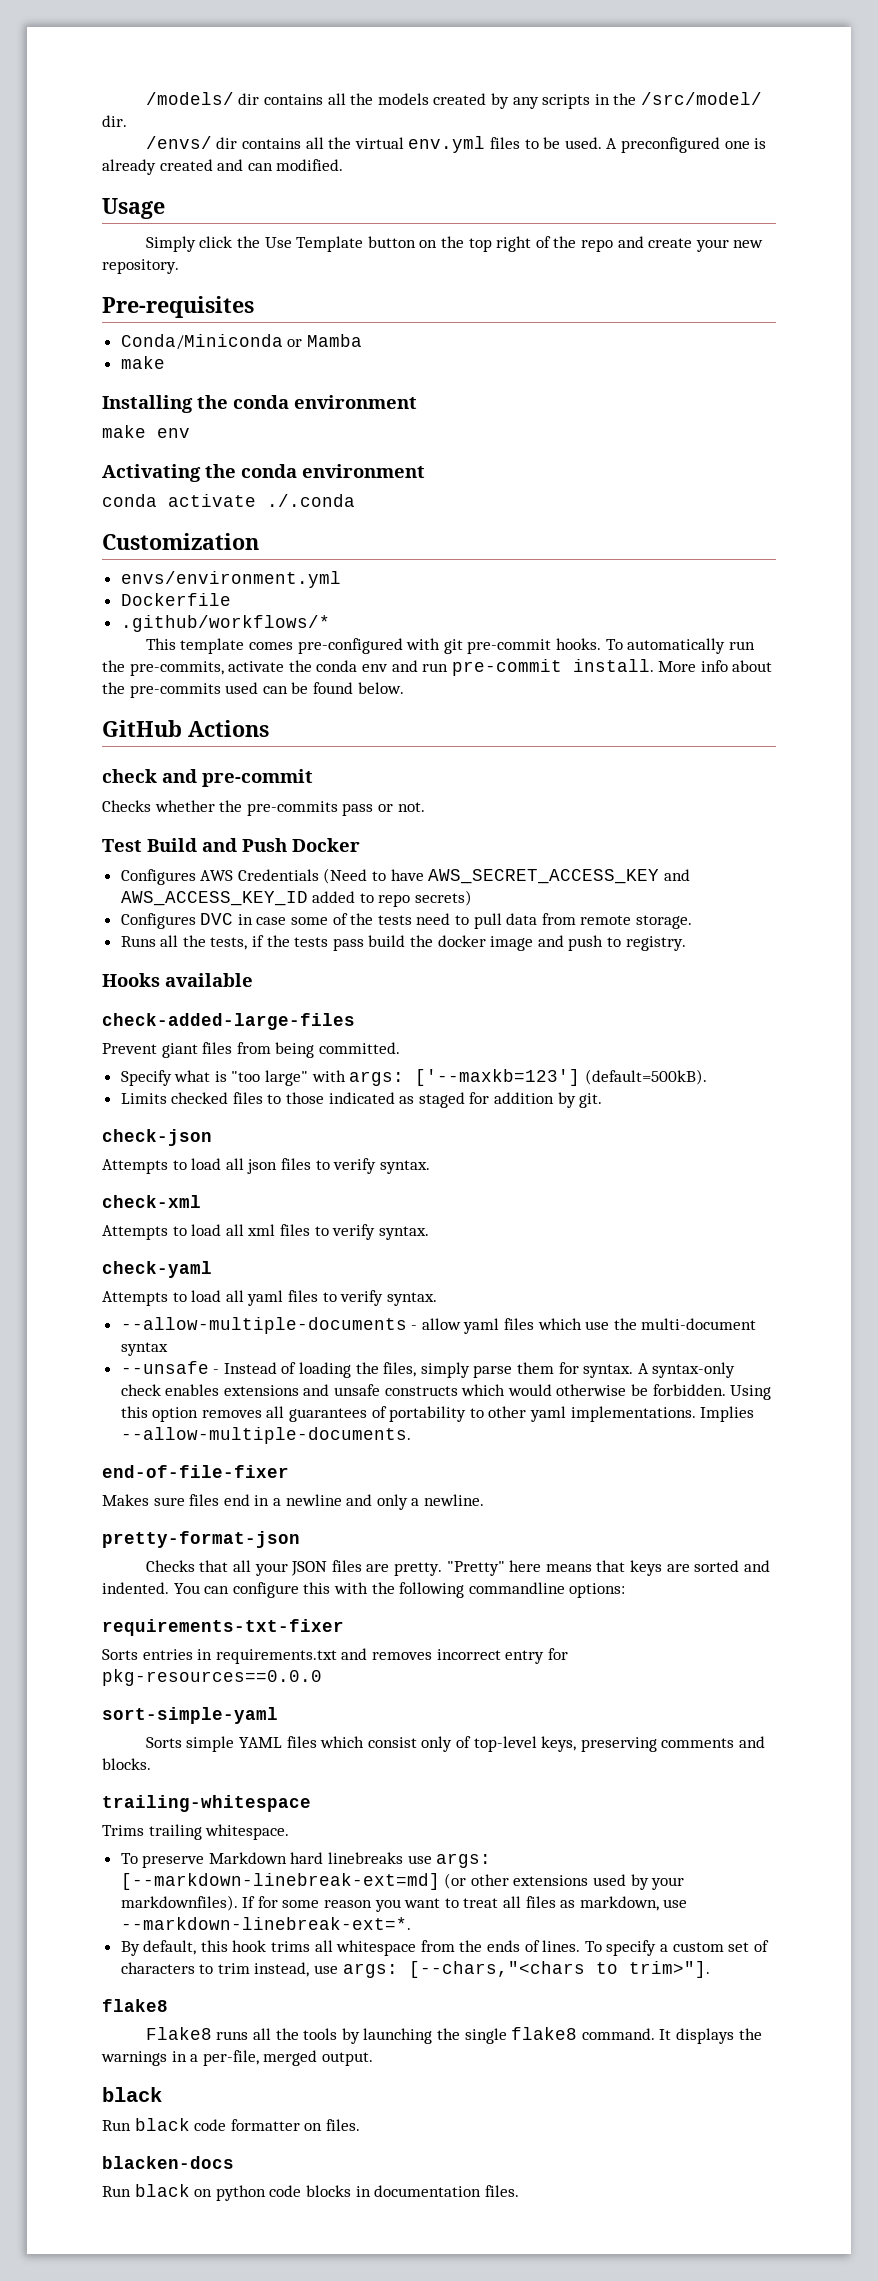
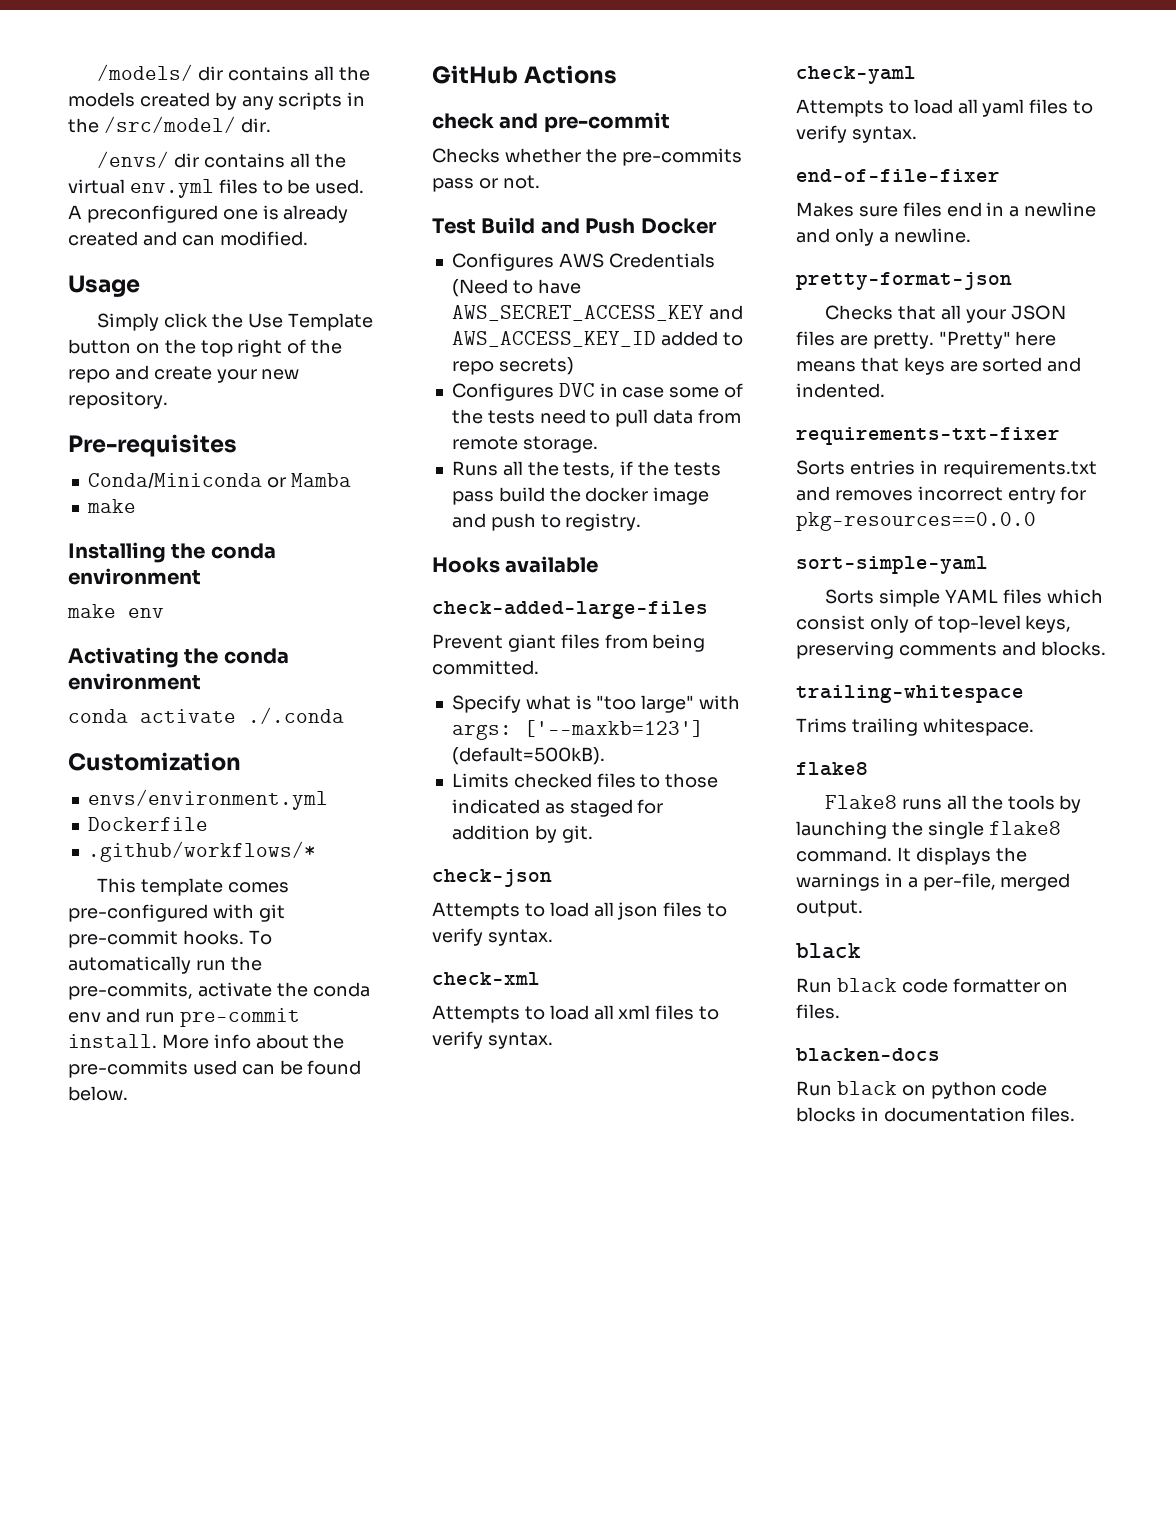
[120,1317,757,1334] [120,1342,168,1356] [120,1361,736,1378] [120,1384,772,1400] [120,1406,755,1422] [120,1427,411,1444] // --allow-multiple-documents - allow yaml files which use the multi-document syntax // --unsafe - Instead of loading the files, simply parse them for syntax. A syntax-only check enables extensions and unsafe constructs which would otherwise be forbidden. Using this option removes all guarantees of portability to other yaml implementations. Implies --allow-multiple-documents. -> (917, 134) none
[173,1582,626,1598] You can configure this with the following commandline options: -> (885, 390) none
[120,1852,492,1868] [120,1873,685,1890] [120,1895,688,1912] [120,1917,411,1930] [120,1940,769,1956] [120,1961,710,1978] // To preserve Markdown hard linebreaks use args: [--markdown-linebreak-ext=md] (or other extensions used by your markdownfiles). If for some reason you want to treat all files as markdown, use --markdown-linebreak-ext=*. // By default, this hook trims all whitespace from the ends of lines. To specify a custom set of characters to trim instead, use args: [--chars,"<chars to trim>"]. -> (1034, 727) none

